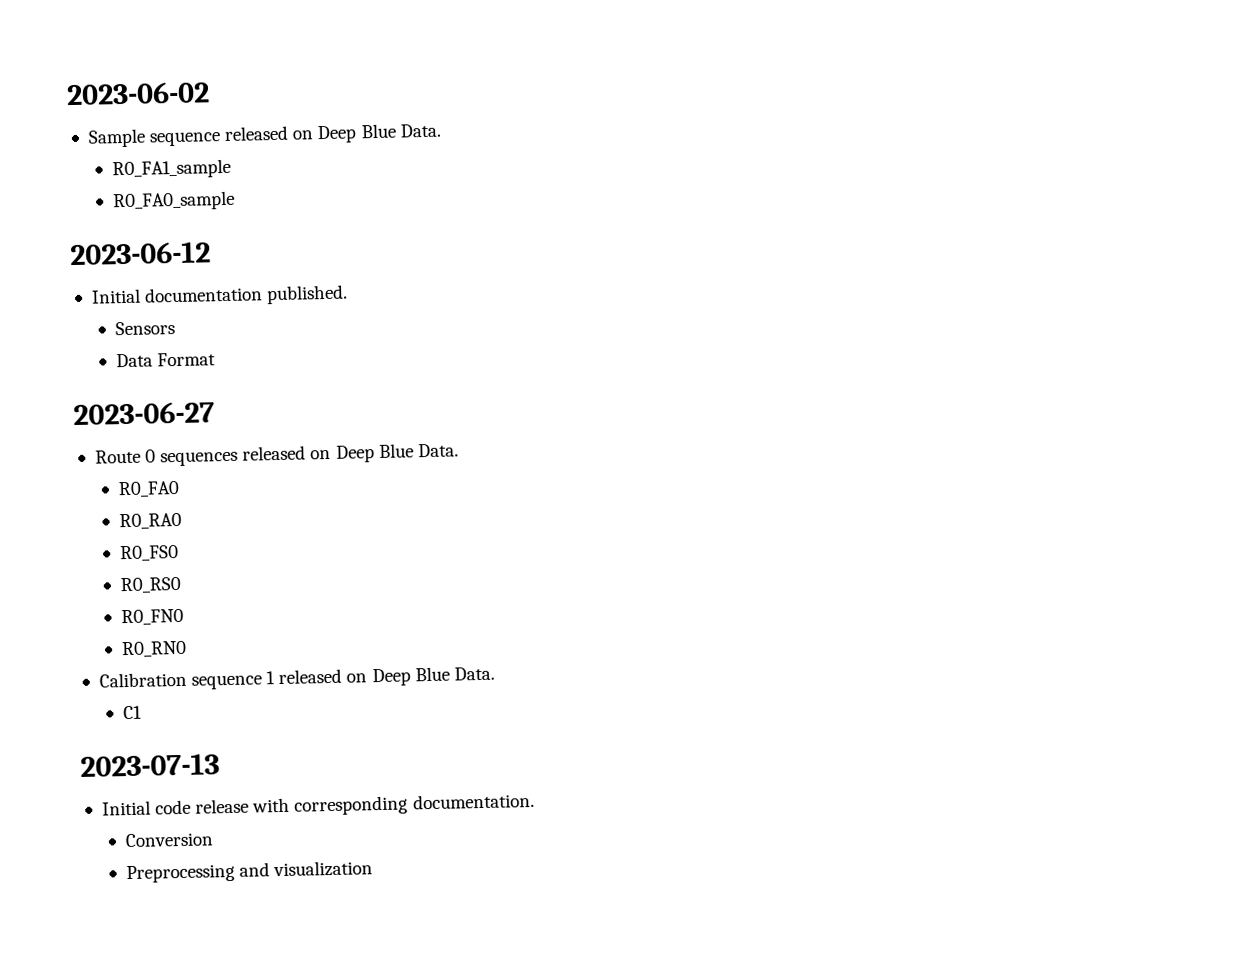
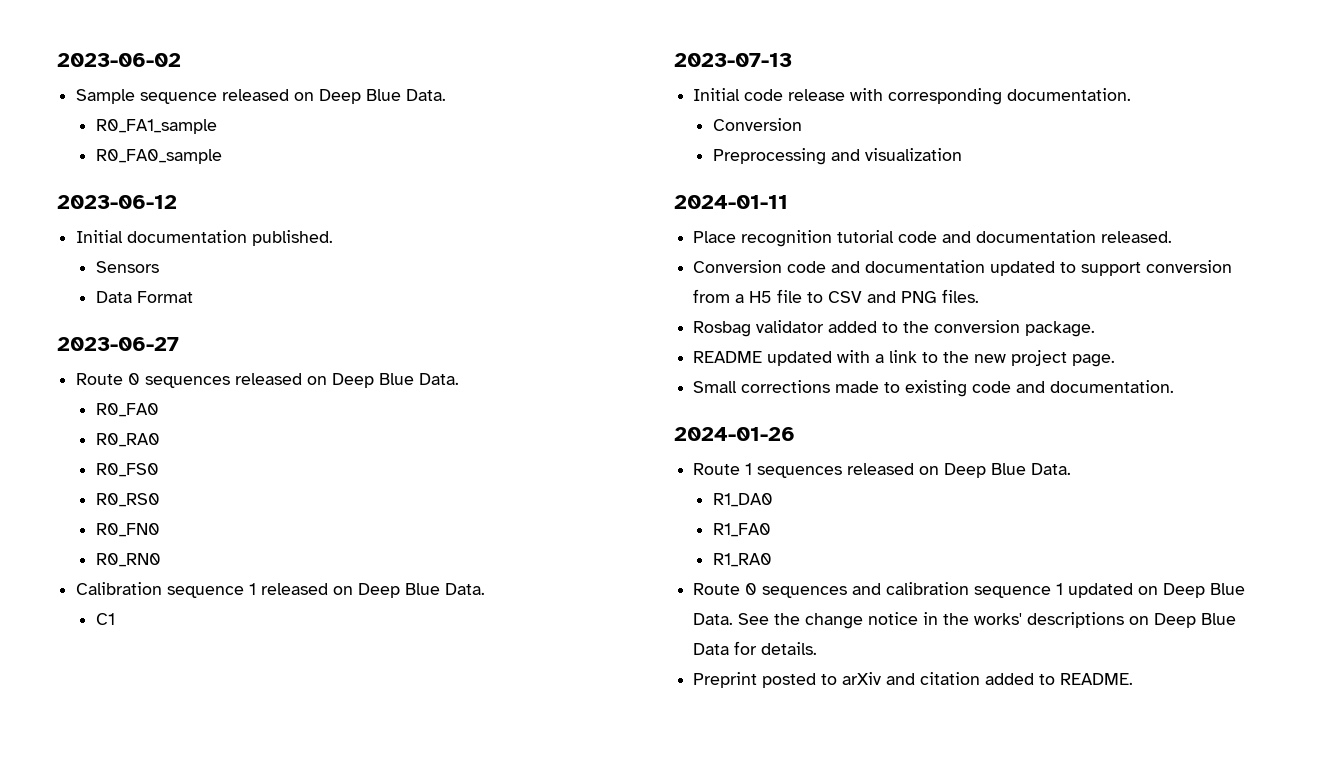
(374, 869) none -> [674,195,788,209] [693,230,1173,247] [693,260,1233,276] [693,289,980,303] [693,320,1096,337] [693,350,1116,367] [693,380,1175,397] [674,427,795,441] [693,463,1072,478] [712,493,773,507] [712,523,771,537] [712,553,772,567] [693,582,1246,598] [693,612,1237,629] [693,641,818,655] [693,672,1134,688] // 2024-01-11 // Place recognition tutorial code and documentation released. // Conversion code and documentation updated to support conversion from a H5 file to CSV and PNG files. // Rosbag validator added to the conversion package. // README updated with a link to the new project page. // Small corrections made to existing code and documentation. // 2024-01-26 // Route 1 sequences released on Deep Blue Data. // R1_DA0 // R1_FA0 // R1_RA0 // Route 0 sequences and calibration sequence 1 updated on Deep Blue Data. See the change notice in the works' descriptions on Deep Blue Data for details. // Preprint posted to arXiv and citation added to README.

